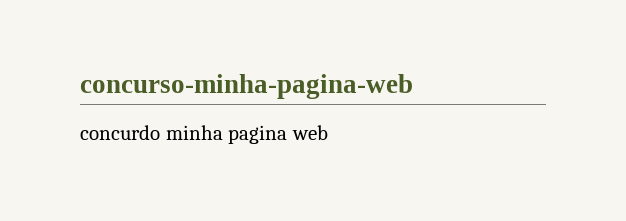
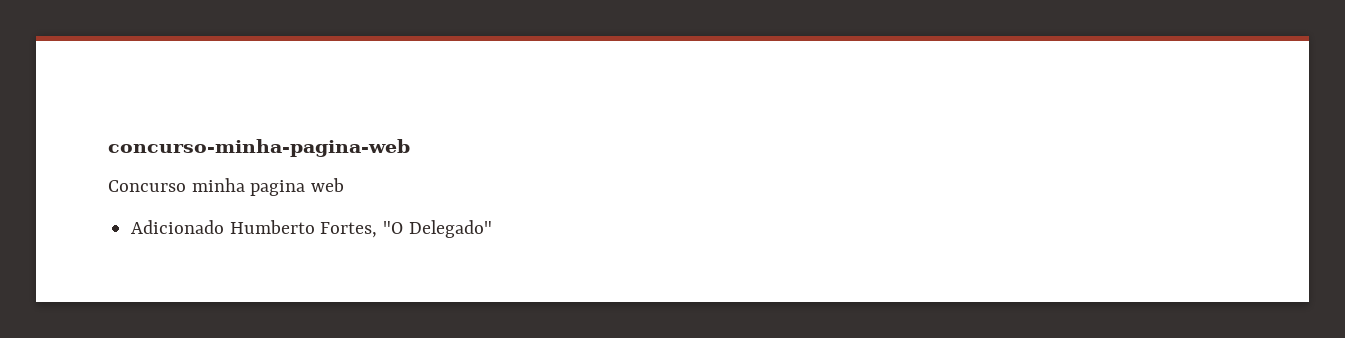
[80,125,160,140] concurdo -> [108,180,186,192] Concurso
(328, 132) none -> [131,220,492,238] // Adicionado Humberto Fortes, "O Delegado"

